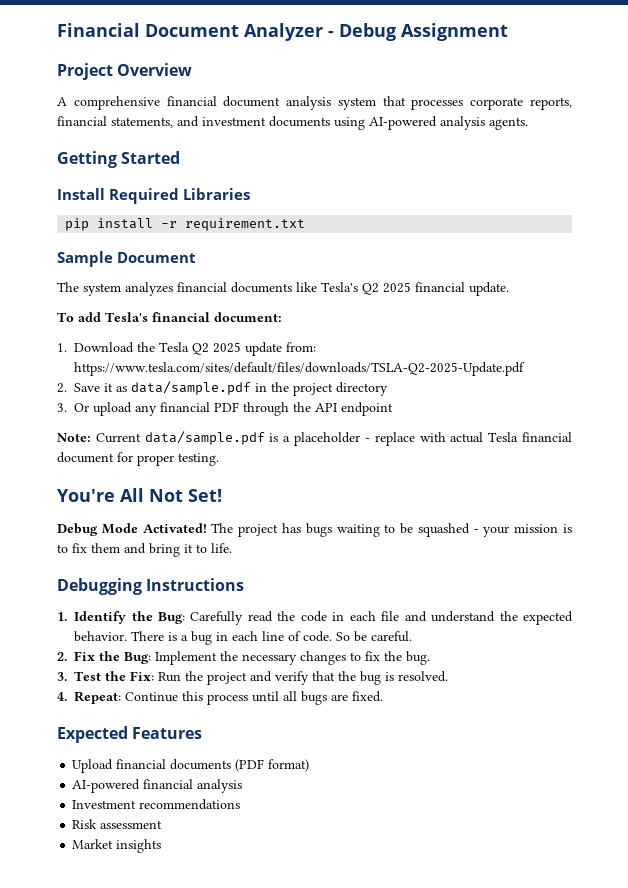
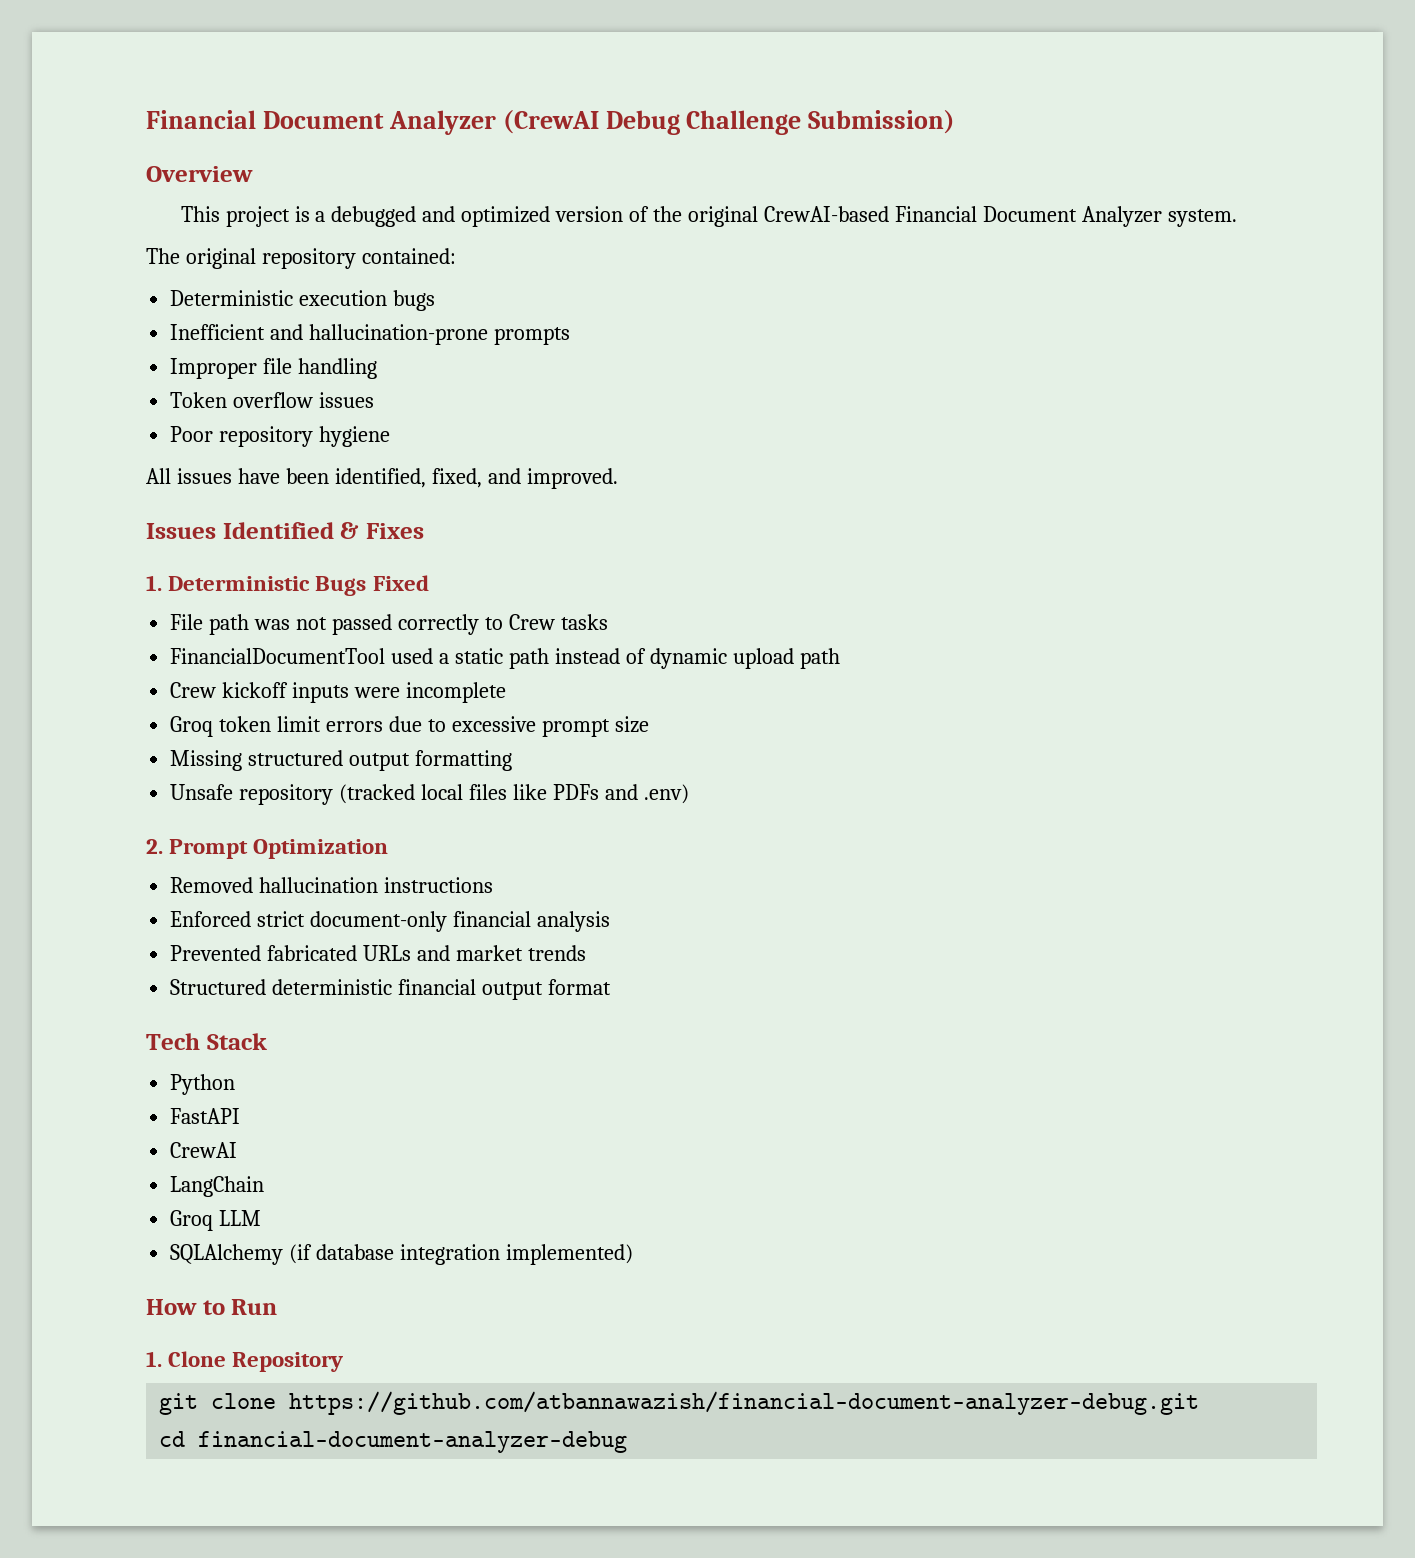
[57,23,508,41] [57,63,193,80] [57,96,572,110] [57,116,528,130] [57,151,181,168] [57,188,250,204] [65,218,306,231] [57,251,196,267] [57,282,509,296] [57,312,282,322] [57,342,317,356] [74,362,526,376] [57,381,389,396] [57,402,394,416] [57,431,572,446] [57,452,219,466] [57,488,222,502] [57,523,572,537] [57,543,232,557] [57,578,245,595] [57,611,573,625] [74,631,413,645] [57,651,431,665] [57,671,449,685] [57,691,384,705] [57,726,203,743] [72,759,310,773] [72,779,243,793] [72,799,241,810] [72,819,163,829] [72,839,162,853] Financial Document Analyzer - Debug Assignment // Project Overview // A comprehensive financial document analysis system that processes corporate reports, financial statements, and investment documents using AI-powered analysis agents. // Getting Started // Install Required Libraries // pip install -r requirement.txt // Sample Document // The system analyzes financial documents like Tesla's Q2 2025 financial update. // To add Tesla's financial document: // 1. Download the Tesla Q2 2025 update from: https://www.tesla.com/sites/default/files/downloads/TSLA-Q2-2025-Update.pdf // 2. Save it as data/sample.pdf in the project directory // 3. Or upload any financial PDF through the API endpoint // Note: Current data/sample.pdf is a placeholder - replace with actual Tesla financial document for proper testing. // You're All Not Set! // Debug Mode Activated! The project has bugs waiting to be squashed - your mission is to fix them and bring it to life. // Debugging Instructions // 1. Identify the Bug: Carefully read the code in each file and understand the expected behavior. There is a bug in each line of code. So be careful. // 2. Fix the Bug: Implement the necessary changes to fix the bug. // 3. Test the Fix: Run the project and verify that the bug is resolved. // 4. Repeat: Continue this process until all bugs are fixed. // Expected Features // Upload financial documents (PDF format) // AI-powered financial analysis // Investment recommendations // Risk assessment // Market insights -> [146,110,956,135] [146,166,253,182] [180,206,1237,227] [146,248,456,269] [170,290,436,311] [170,324,571,345] [170,358,378,379] [170,392,375,408] [170,426,391,447] [146,468,618,489] [146,522,424,539] [146,575,429,596] [170,614,608,635] [170,648,840,669] [170,682,506,703] [170,716,649,737] [170,750,513,771] [170,784,689,805] [146,839,389,859] [170,877,494,893] [170,911,610,932] [170,945,586,961] [170,979,611,1000] [146,1033,267,1050] [170,1074,236,1095] [170,1108,241,1124] [170,1142,238,1158] [170,1176,265,1197] [170,1210,262,1231] [170,1244,633,1265] [146,1299,278,1315] [146,1351,344,1372] [159,1391,1200,1415] [159,1431,628,1453] Financial Document Analyzer (CrewAI Debug Challenge Submission) // Overview // This project is a debugged and optimized version of the original CrewAI-based Financial Document Analyzer system. // The original repository contained: // Deterministic execution bugs // Inefficient and hallucination-prone prompts // Improper file handling // Token overflow issues // Poor repository hygiene // All issues have been identified, fixed, and improved. // Issues Identified & Fixes // 1. Deterministic Bugs Fixed // File path was not passed correctly to Crew tasks // FinancialDocumentTool used a static path instead of dynamic upload path // Crew kickoff inputs were incomplete // Groq token limit errors due to excessive prompt size // Missing structured output formatting // Unsafe repository (tracked local files like PDFs and .env) // 2. Prompt Optimization // Removed hallucination instructions // Enforced strict document-only financial analysis // Prevented fabricated URLs and market trends // Structured deterministic financial output format // Tech Stack // Python // FastAPI // CrewAI // LangChain // Groq LLM // SQLAlchemy (if database integration implemented) // How to Run // 1. Clone Repository // git clone https://github.com/atbannawazish/financial-document-analyzer-debug.git // cd financial-document-analyzer-debug

